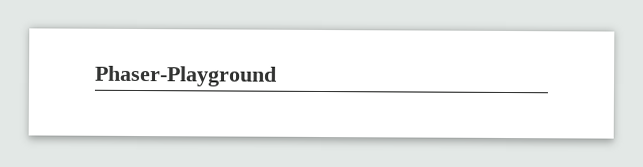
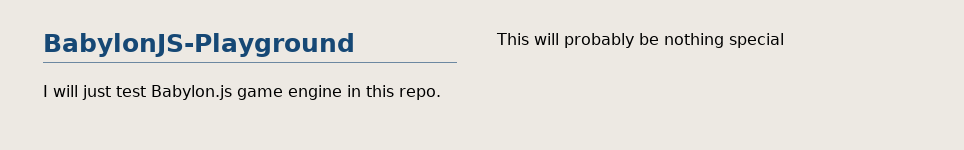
[94,65,277,87] Phaser-Playground -> [43,33,355,57] [43,85,441,100] [496,33,784,48] BabylonJS-Playground // I will just test Babylon.js game engine in this repo. This will probably be nothing special

